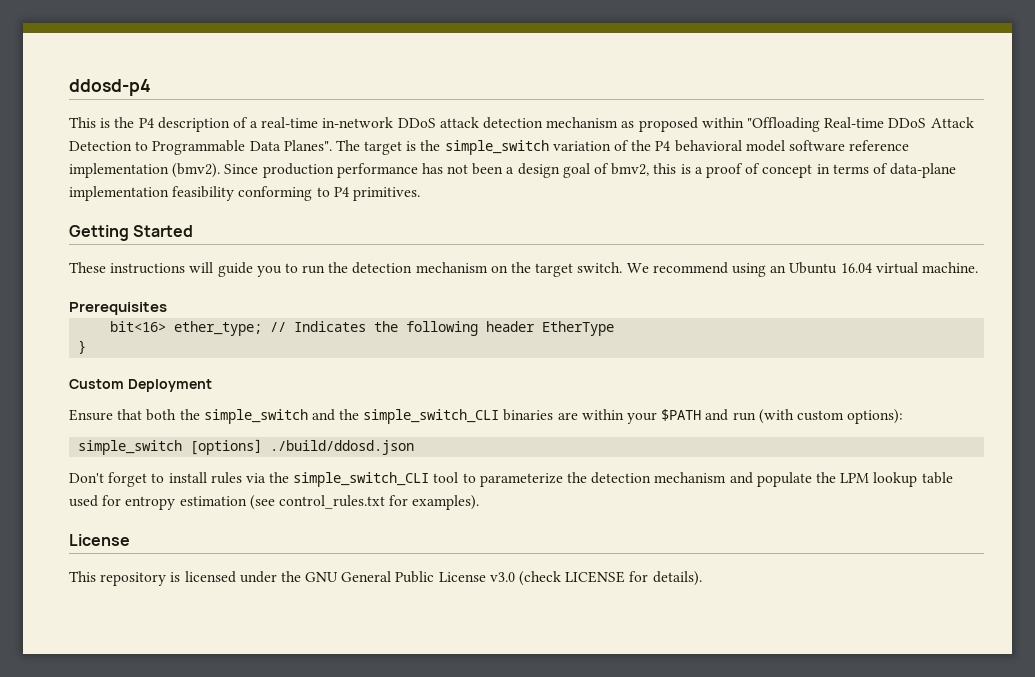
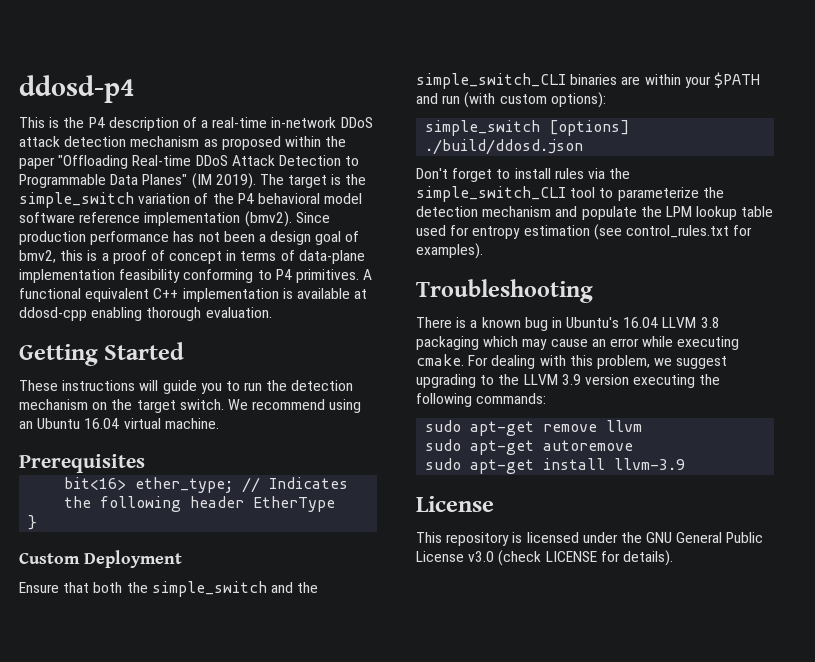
(744, 122) none -> [325,136,347,147] [19,157,55,169] the paper
[283,140,332,151] Planes". -> [142,173,256,189] Planes" (IM 2019).
(420, 194) none -> [363,269,373,280] [19,288,368,302] [19,307,272,321] A functional equivalent C++ implementation is available at ddosd-cpp enabling thorough evaluation.
(480, 502) none -> [416,279,593,303] [416,317,720,331] [416,336,740,350] [416,354,728,369] [416,374,721,388] [416,393,547,407] [425,420,643,436] [425,439,634,455] [425,458,686,474] // Troubleshooting // There is a known bug in Ubuntu's 16.04 LLVM 3.8 packaging which may cause an error while executing cmake. For dealing with this problem, we suggest upgrading to the LLVM 3.9 version executing the following commands: // sudo apt-get remove llvm // sudo apt-get autoremove // sudo apt-get install llvm-3.9

